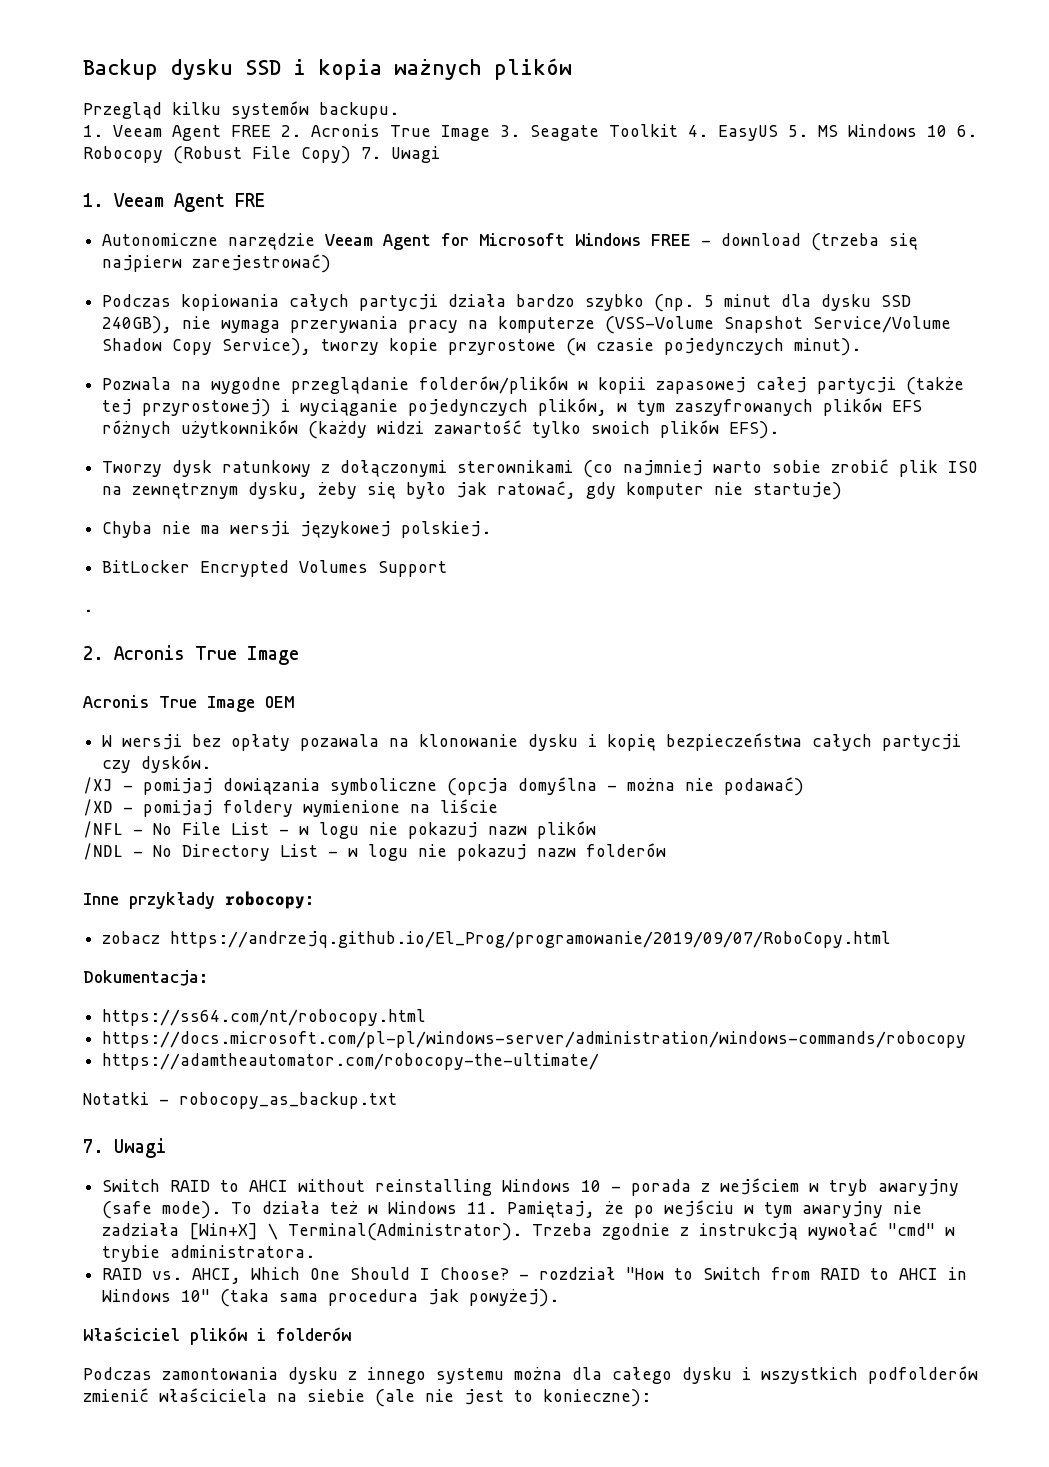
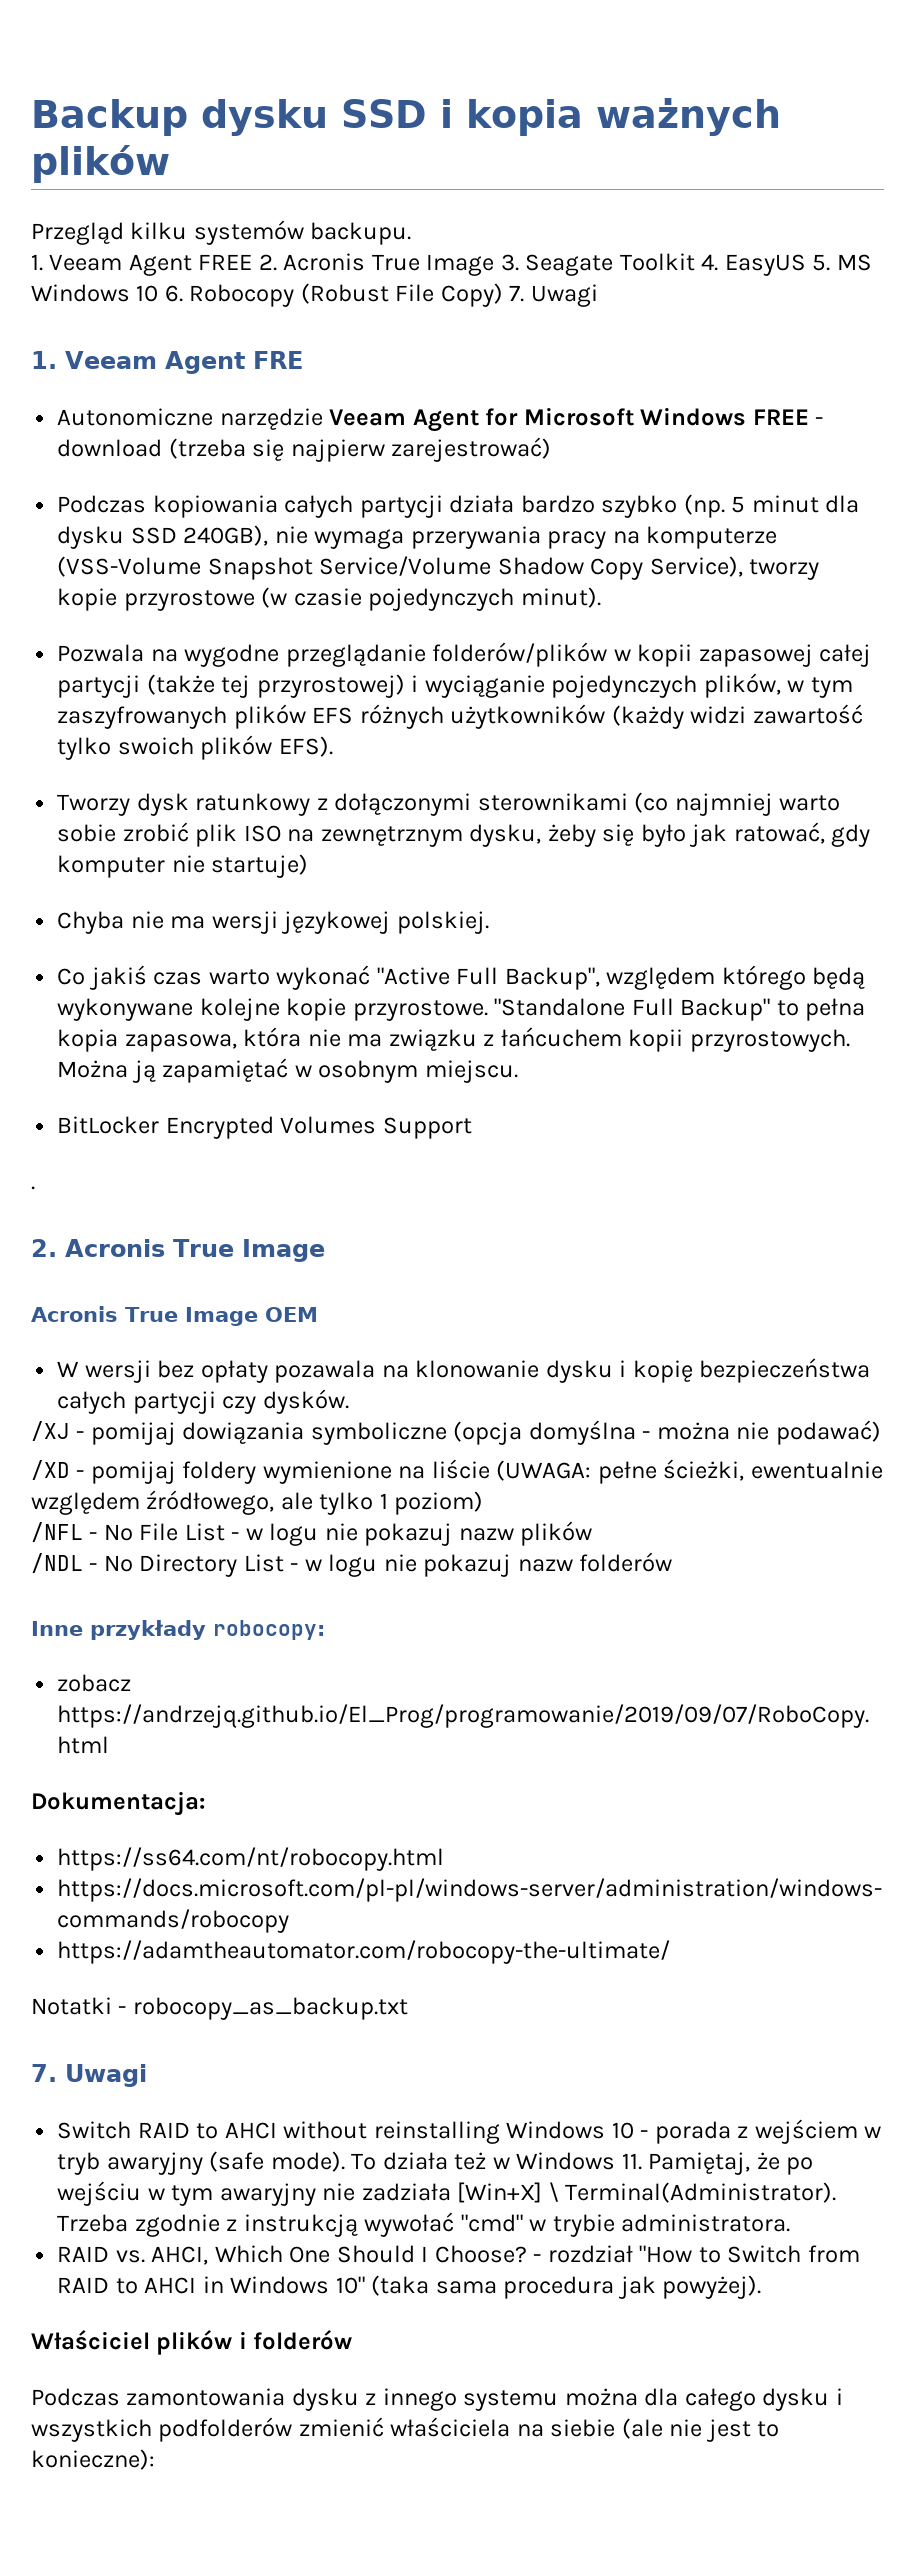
(492, 529) none -> [57,965,866,990] [57,998,866,1021] [57,1027,850,1052] [57,1058,518,1083] // Co jakiś czas warto wykonać "Active Full Backup", względem którego będą wykonywane kolejne kopie przyrostowe. "Standalone Full Backup" to pełna kopia zapasowa, która nie ma związku z łańcuchem kopii przyrostowych. Można ją zapamiętać w osobnym miejscu.
(498, 806) none -> [496,1459,883,1484] [31,1490,484,1515] (UWAGA: pełne ścieżki, ewentualnie względem źródłowego, ale tylko 1 poziom)

